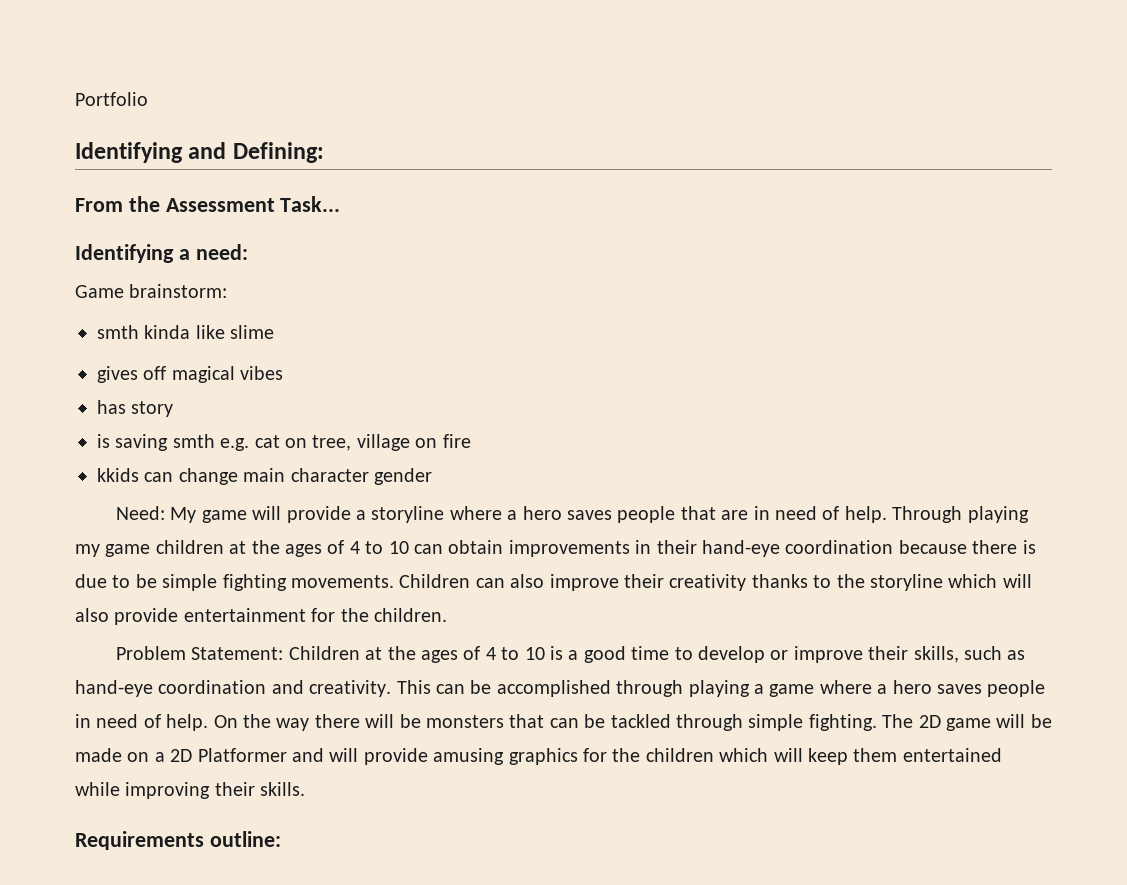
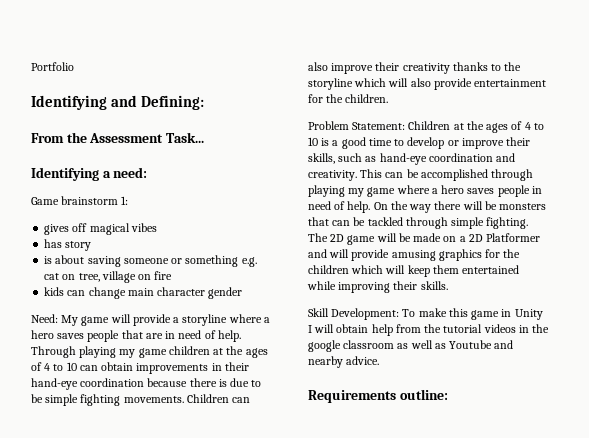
[129,284,228,298] [97,325,275,339] brainstorm: // smth kinda like slime -> [61,196,129,205] brainstorm 1:
[115,434,215,451] saving smth -> [55,255,239,267] about saving someone or something
[97,468,139,482] kkids -> [44,287,65,296] kids
[753,684,764,694] a -> [348,188,365,197] my
(306, 789) none -> [308,308,543,320] [308,324,550,336] [308,340,514,352] [308,356,380,368] // Skill Development: To make this game in Unity I will obtain help from the tutorial videos in the google classroom as well as Youtube and nearby advice.

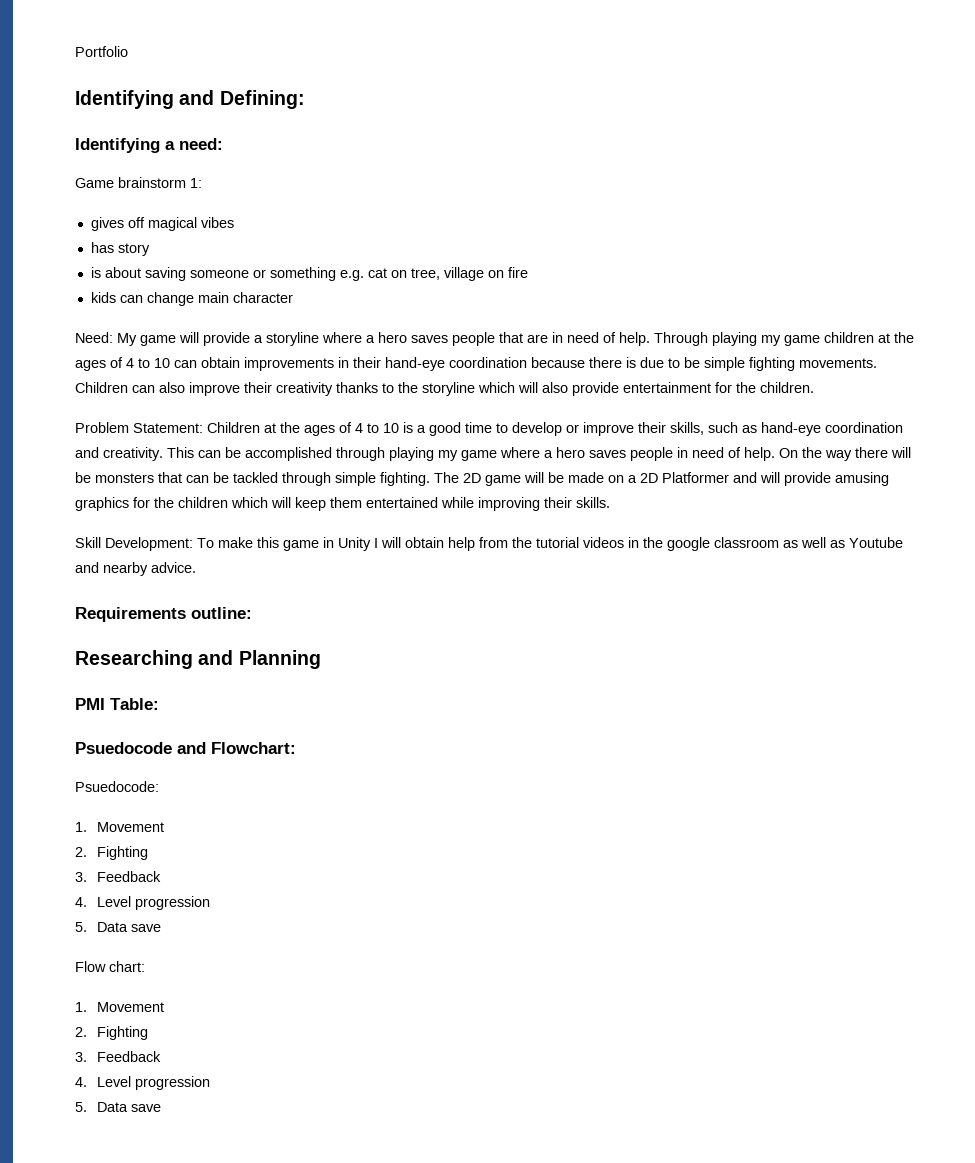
[31,132,204,143] // From the Assessment Task... -> (305, 99) none
[208,287,243,299] gender -> (293, 297) none
(448, 394) none -> [75,650,321,669] [75,698,159,710] [75,742,296,754] [75,781,159,792] [75,822,164,832] [75,846,148,860] [75,871,161,882] [75,896,210,910] [75,922,161,932] [75,961,145,972] [75,1002,164,1012] [75,1026,148,1040] [75,1051,161,1062] [75,1076,210,1090] [75,1102,161,1112] // Researching and Planning // PMI Table: // Psuedocode and Flowchart: // Psuedocode: // 1. Movement // 2. Fighting // 3. Feedback // 4. Level progression // 5. Data save // Flow chart: // 1. Movement // 2. Fighting // 3. Feedback // 4. Level progression // 5. Data save

